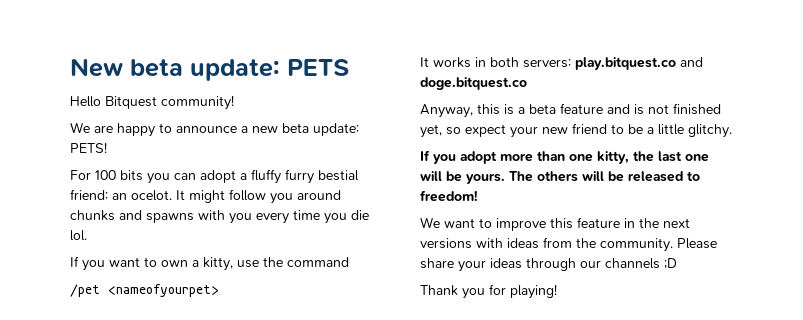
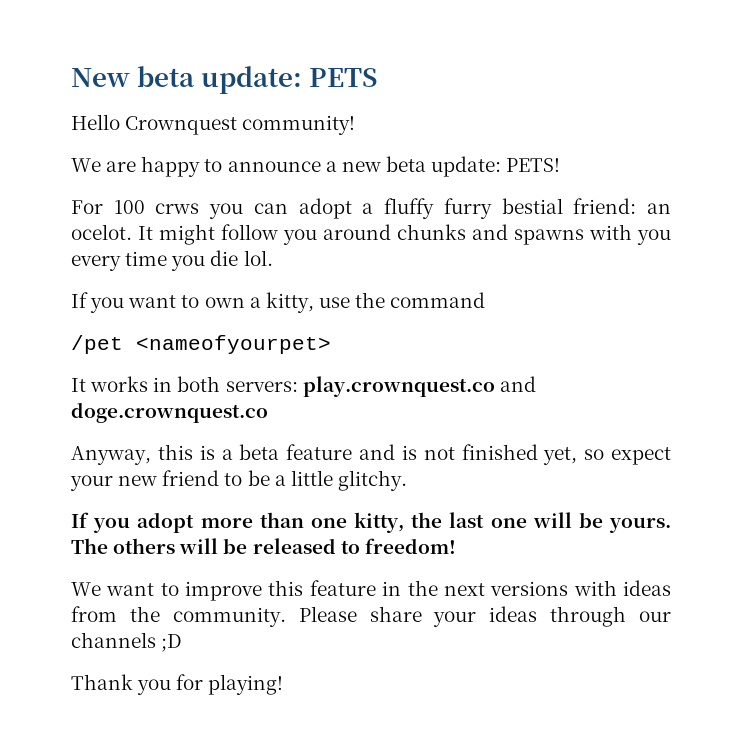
[105,96,157,109] Bitquest -> [125,116,238,135] Crownquest
[120,170,143,181] bits -> [155,203,200,214] crws
[575,57,703,70] [420,77,527,90] play.bitquest.co and doge.bitquest.co -> [302,376,536,397] [71,402,268,423] play.crownquest.co and doge.crownquest.co

